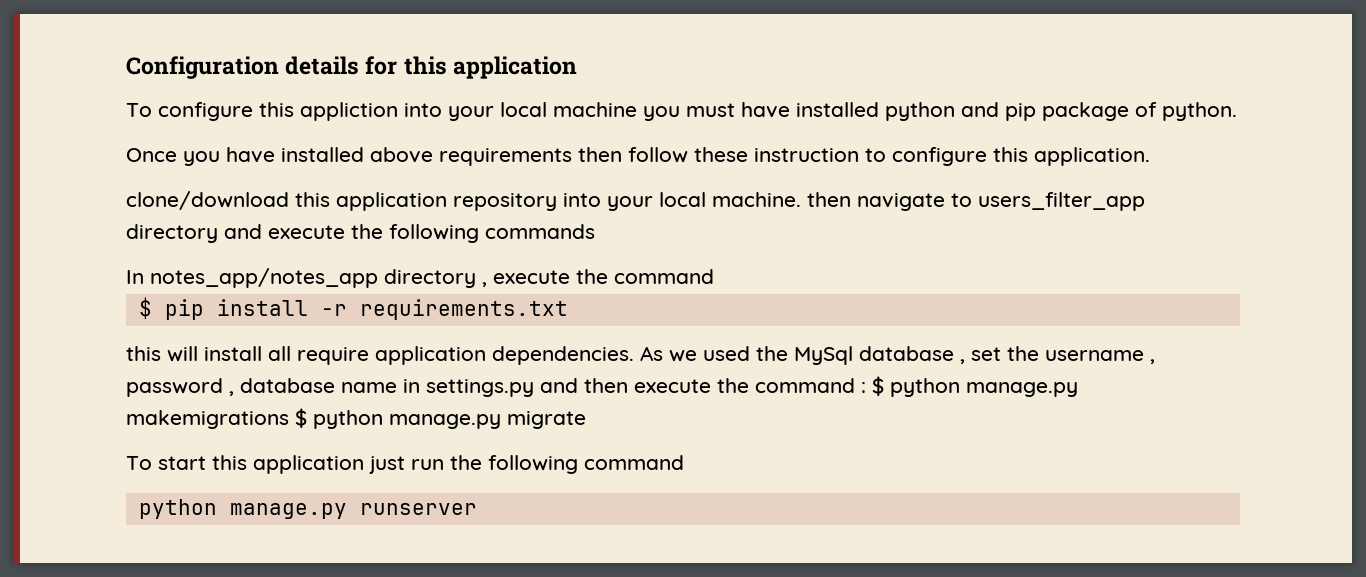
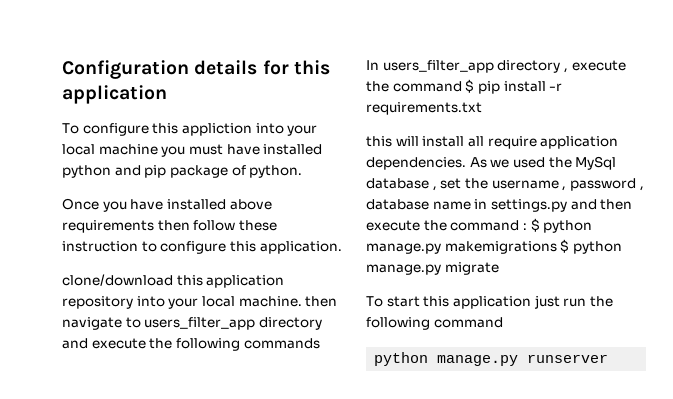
[150,268,378,288] notes_app/notes_app -> [382,60,494,73] users_filter_app
(714, 276) // -> (462, 86) none

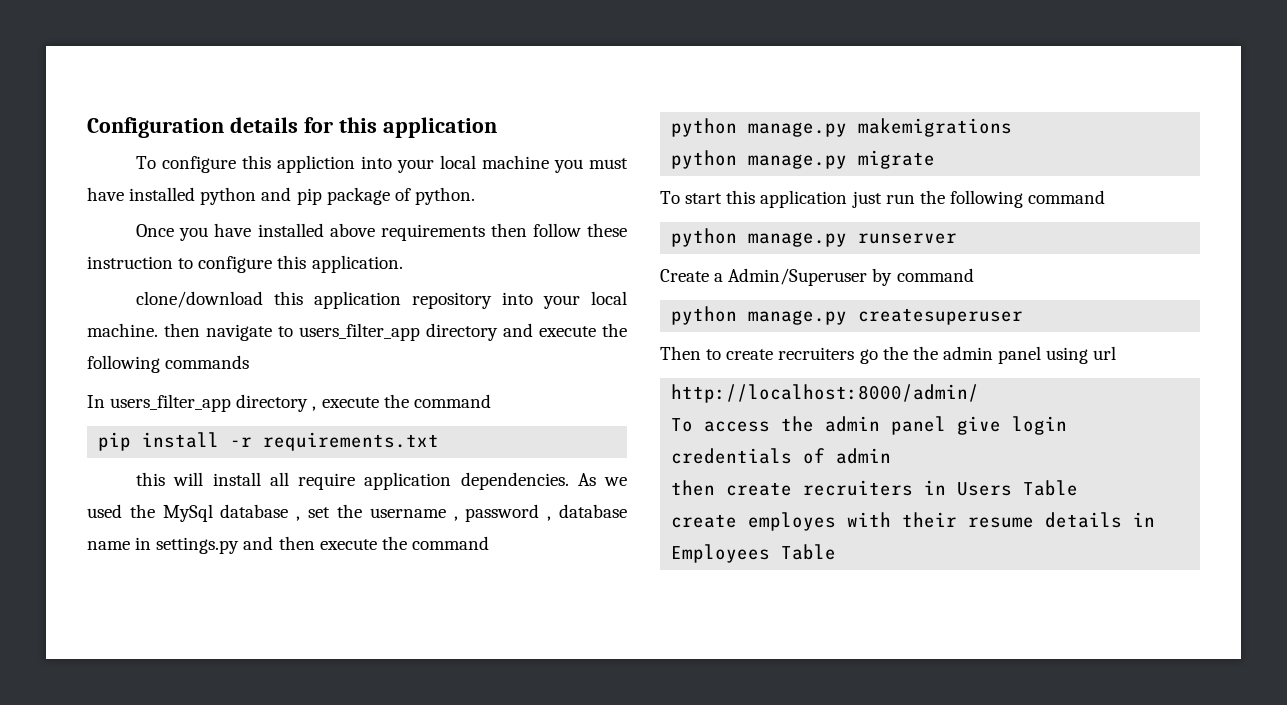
[465,79,475,93] $ -> (491, 401) //
[522,218,540,232] : $ -> (489, 543) //
[560,239,570,253] $ -> (1013, 127) //
(609, 358) none -> [660,268,974,286] [671,306,1024,325] [660,346,1117,364] [671,384,980,403] [671,416,1068,435] [671,448,892,464] [671,480,1079,496] [671,512,1156,531] [671,544,837,563] // Create a Admin/Superuser by command // python manage.py createsuperuser // Then to create recruiters go the the admin panel using url // http://localhost:8000/admin/ // To access the admin panel give login credentials of admin // then create recruiters in Users Table // create employes with their resume details in Employees Table

